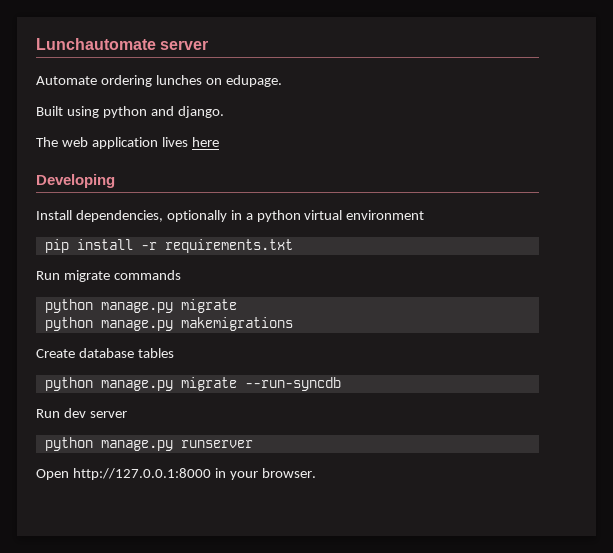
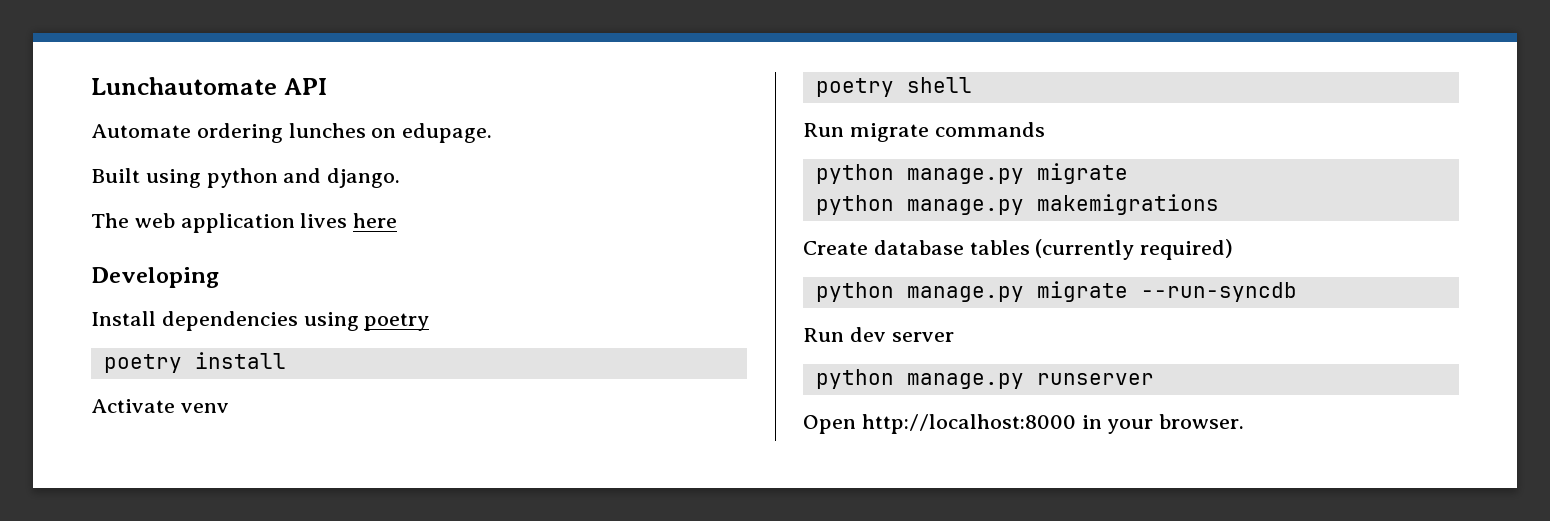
[160,40,209,50] server -> [283,78,327,95] API
[75,210,425,222] [44,239,293,253] dependencies, optionally in a python virtual environment // pip install -r requirements.txt -> [161,311,430,331] [103,352,286,373] [91,399,229,413] [815,77,972,97] dependencies using poetry // poetry install // Activate venv // poetry shell
(174, 353) none -> [1035,239,1234,260] (currently required)
[72,468,211,480] http://127.0.0.1:8000 -> [861,414,1076,434] http://localhost:8000

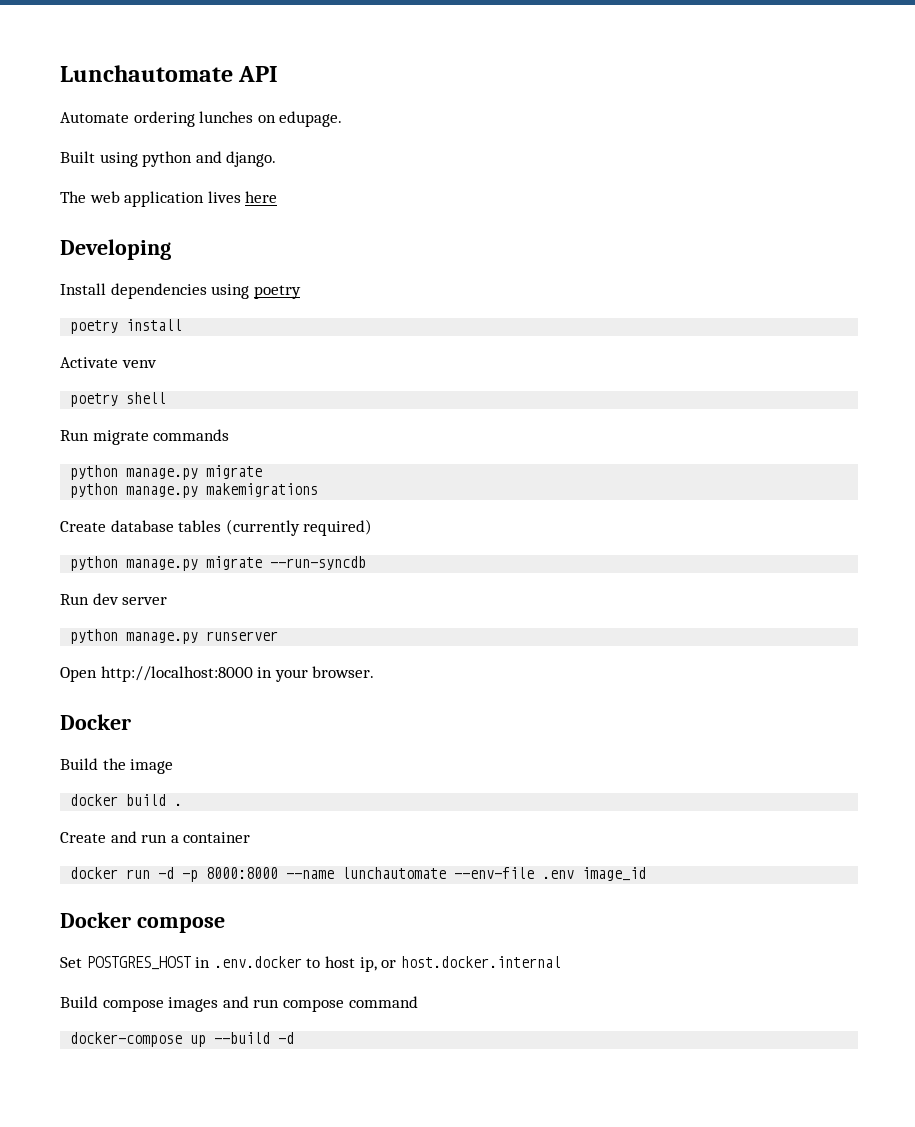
(1245, 421) none -> [60,714,131,730] [60,758,174,774] [70,794,183,806] [60,831,251,843] [70,867,647,882] [60,912,225,933] [60,956,561,972] [60,996,418,1012] [70,1032,295,1047] // Docker // Build the image // docker build . // Create and run a container // docker run -d -p 8000:8000 --name lunchautomate --env-file .env image_id // Docker compose // Set POSTGRES_HOST in .env.docker to host ip, or host.docker.internal // Build compose images and run compose command // docker-compose up --build -d

